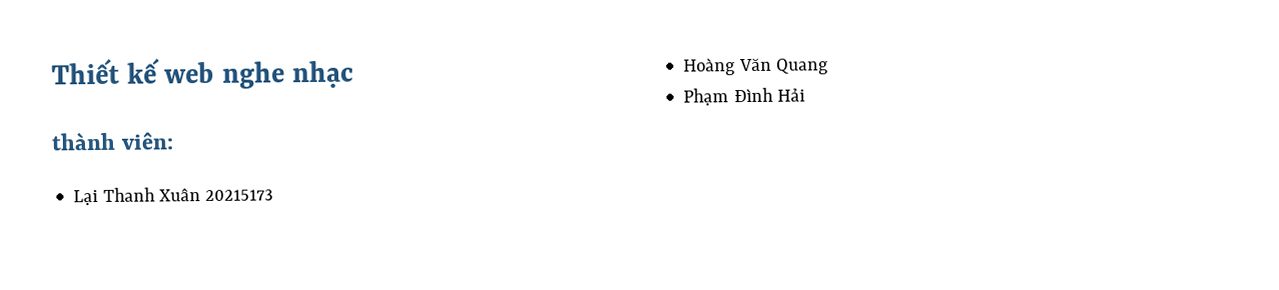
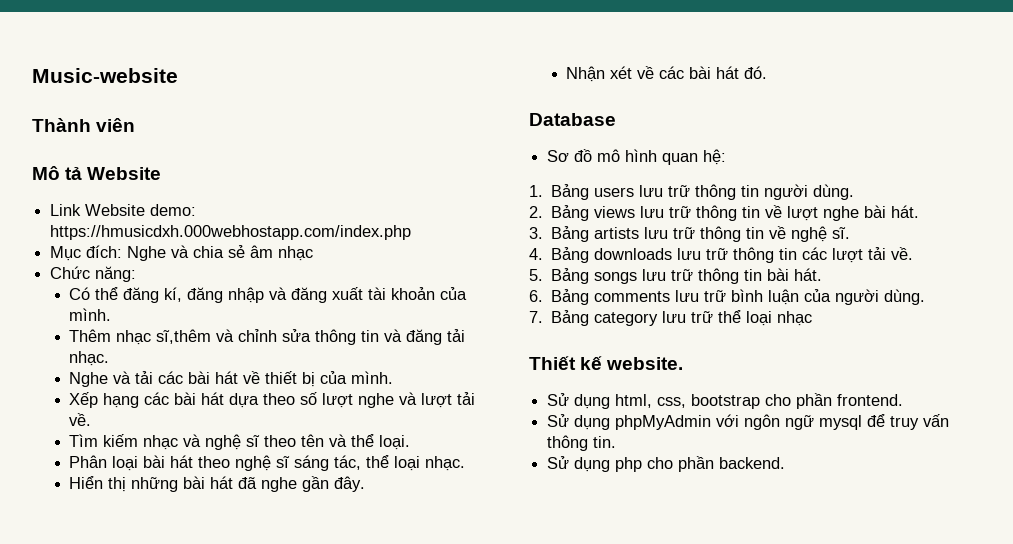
[51,58,354,89] [51,131,175,151] [73,187,274,206] [683,57,828,76] [683,87,805,106] Thiết kế web nghe nhạc // thành viên: // Lại Thanh Xuân 20215173 // Hoàng Văn Quang // Phạm Đình Hải -> [32,68,178,83] [32,118,136,132] [32,166,162,180] [50,204,197,216] [50,225,412,240] [50,245,314,261] [50,266,137,282] [69,287,468,303] [69,308,112,321] [69,329,466,345] [69,351,110,366] [69,371,394,387] [69,392,476,408] [69,413,92,426] [69,434,411,450] [69,455,466,471] [69,476,366,492] [566,66,768,82] [529,113,616,126] [547,149,727,165] [529,184,855,200] [529,205,920,221] [529,226,851,242] [529,247,914,263] [529,268,823,284] [529,289,926,305] [529,310,813,326] [529,356,684,370] [547,393,904,409] [547,414,950,430] [547,435,617,451] [547,456,786,472] Music-website // Thành viên // Mô tả Website // Link Website demo: https://hmusicdxh.000webhostapp.com/index.php // Mục đích: Nghe và chia sẻ âm nhạc // Chức năng: // Có thể đăng kí, đăng nhập và đăng xuất tài khoản của mình. // Thêm nhạc sĩ,thêm và chỉnh sửa thông tin và đăng tải nhạc. // Nghe và tải các bài hát về thiết bị của mình. // Xếp hạng các bài hát dựa theo số lượt nghe và lượt tải về. // Tìm kiếm nhạc và nghệ sĩ theo tên và thể loại. // Phân loại bài hát theo nghệ sĩ sáng tác, thể loại nhạc. // Hiển thị những bài hát đã nghe gần đây. // Nhận xét về các bài hát đó. // Database // Sơ đồ mô hình quan hệ: // 1. Bảng users lưu trữ thông tin người dùng. // 2. Bảng views lưu trữ thông tin về lượt nghe bài hát. // 3. Bảng artists lưu trữ thông tin về nghệ sĩ. // 4. Bảng downloads lưu trữ thông tin các lượt tải về. // 5. Bảng songs lưu trữ thông tin bài hát. // 6. Bảng comments lưu trữ bình luận của người dùng. // 7. Bảng category lưu trữ thể loại nhạc // Thiết kế website. // Sử dụng html, css, bootstrap cho phần frontend. // Sử dụng phpMyAdmin với ngôn ngữ mysql để truy vấn thông tin. // Sử dụng php cho phần backend.

